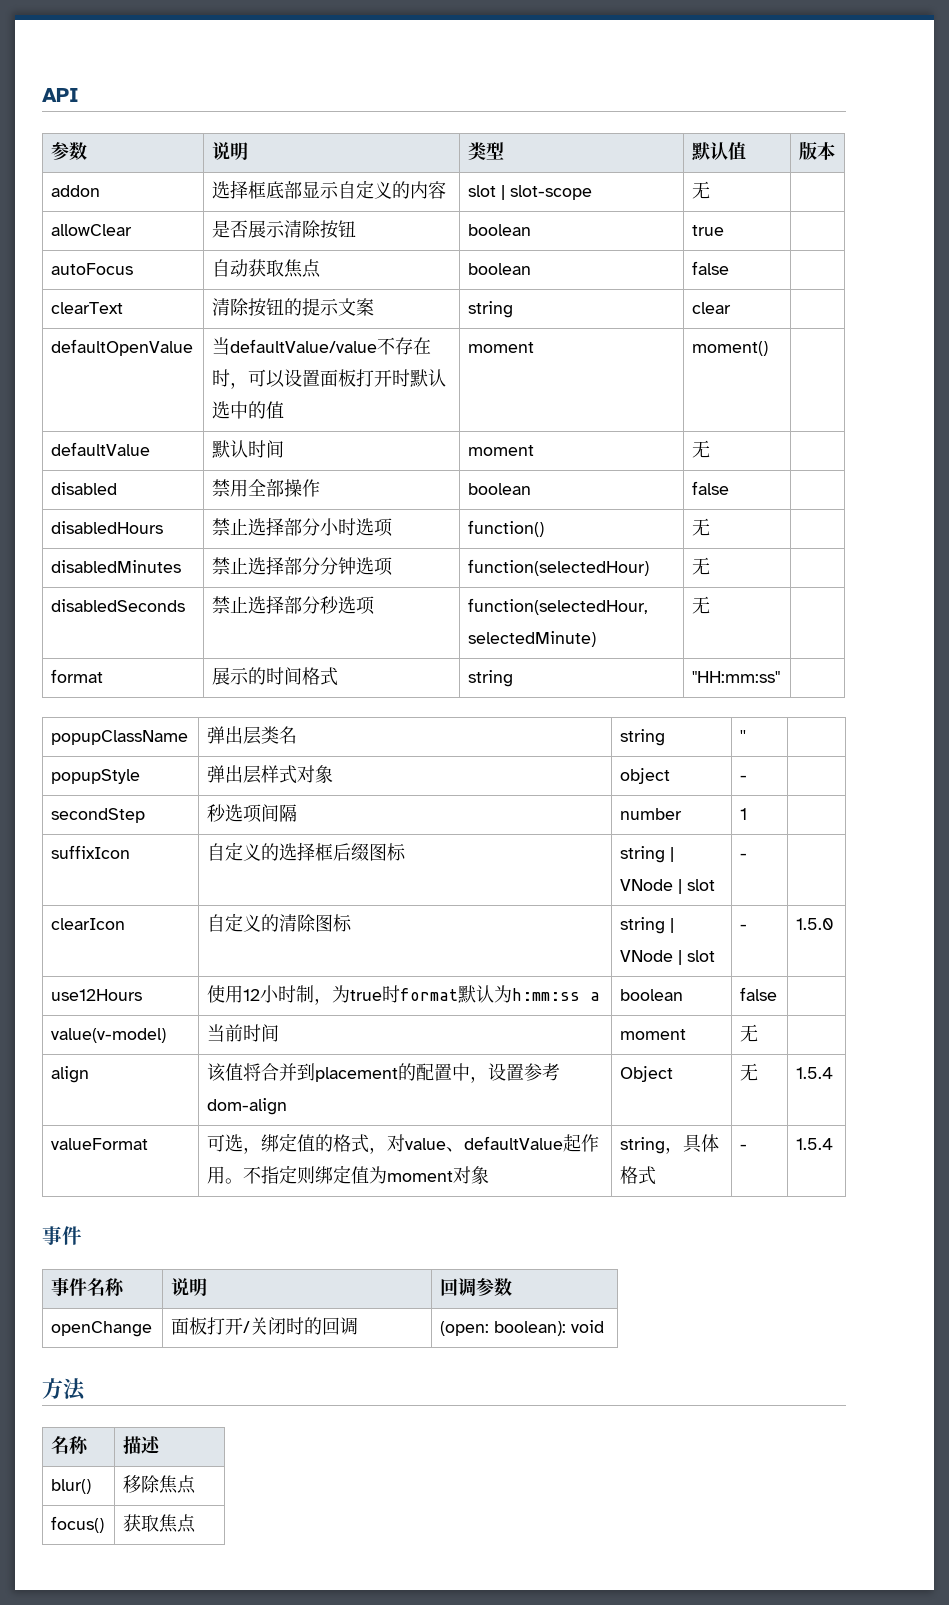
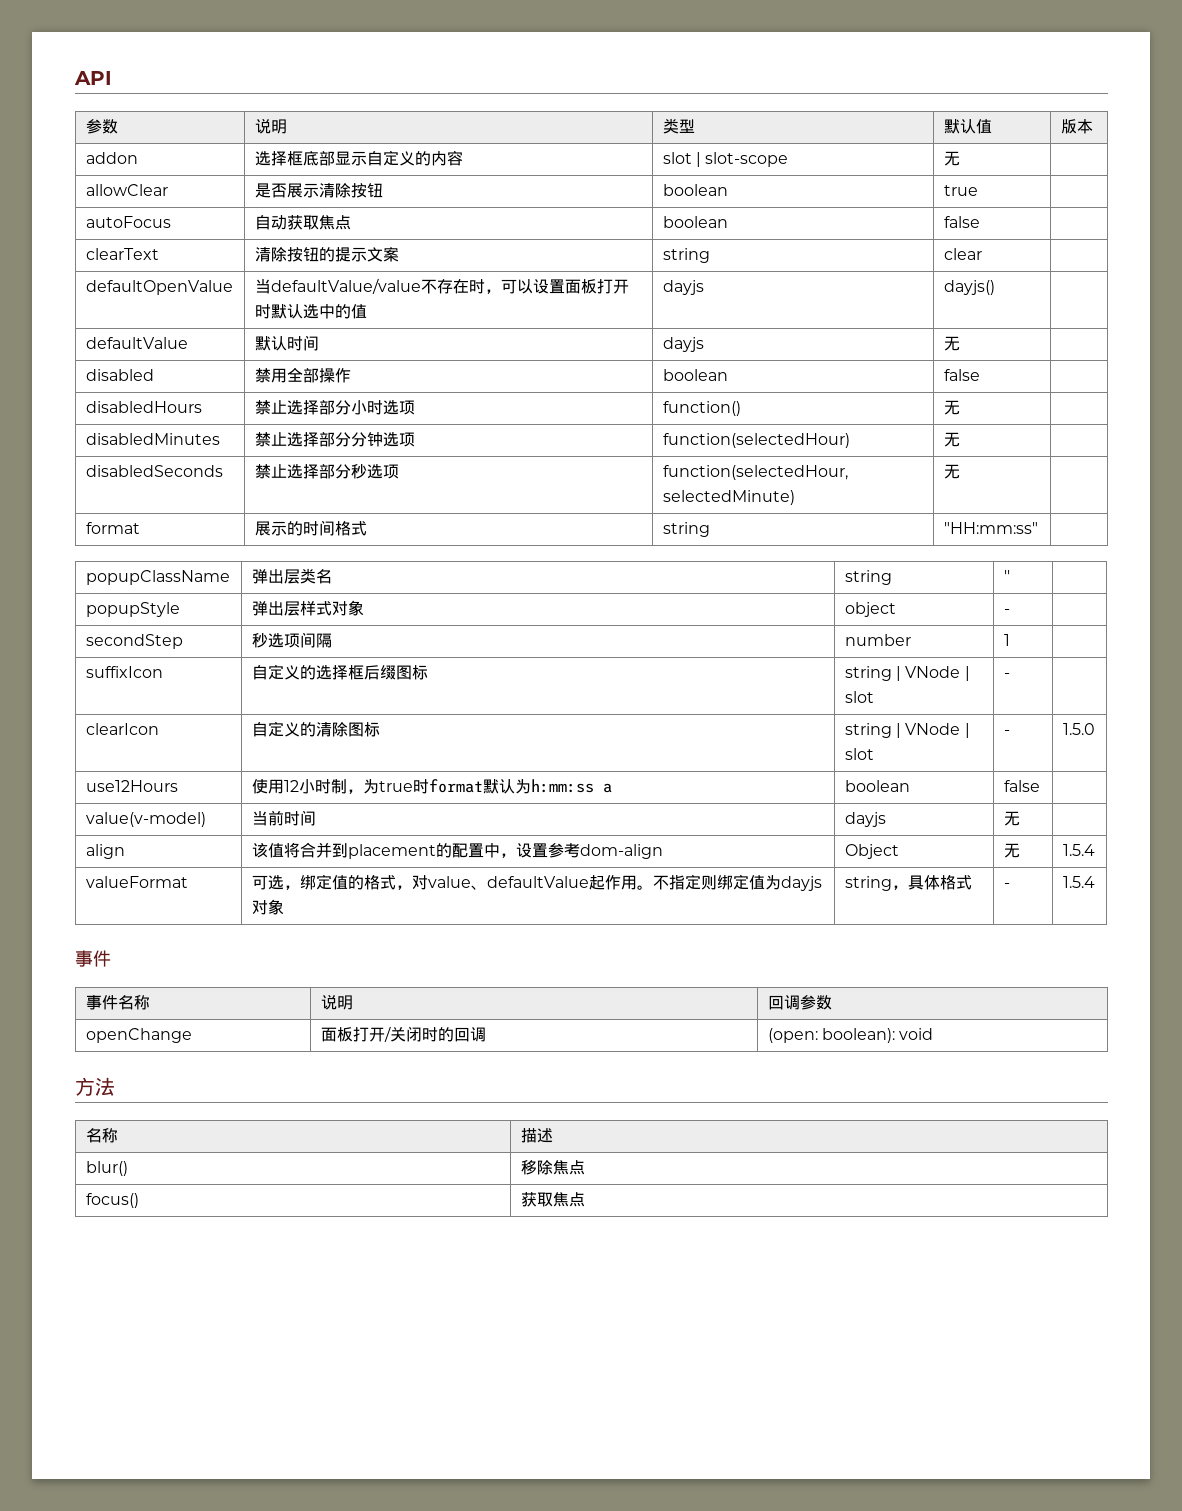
[468,342,535,353] [692,341,769,356] moment | moment() -> [662,280,704,295] [943,280,995,295] dayjs | dayjs()
[468,445,535,456] moment -> [662,337,704,352] dayjs
[620,1029,687,1040] moment -> [844,812,886,827] dayjs
[387,1171,454,1182] moment -> [780,876,822,891] dayjs

